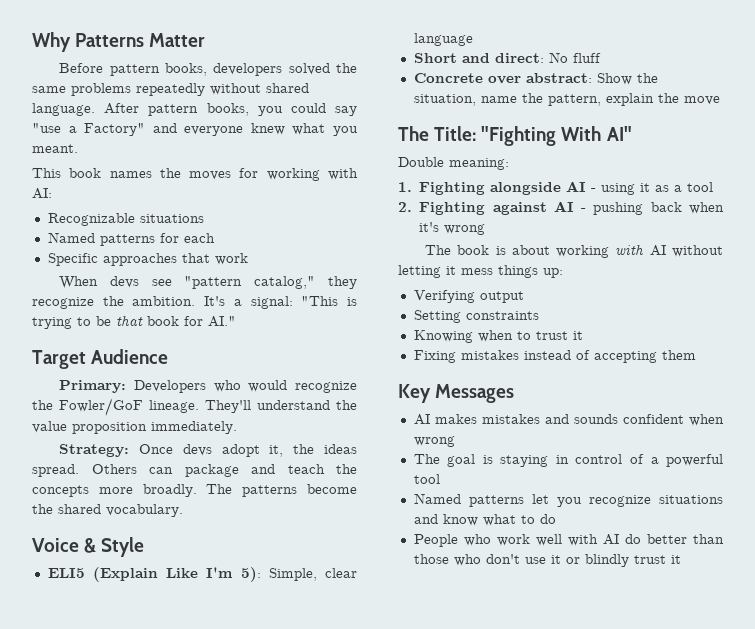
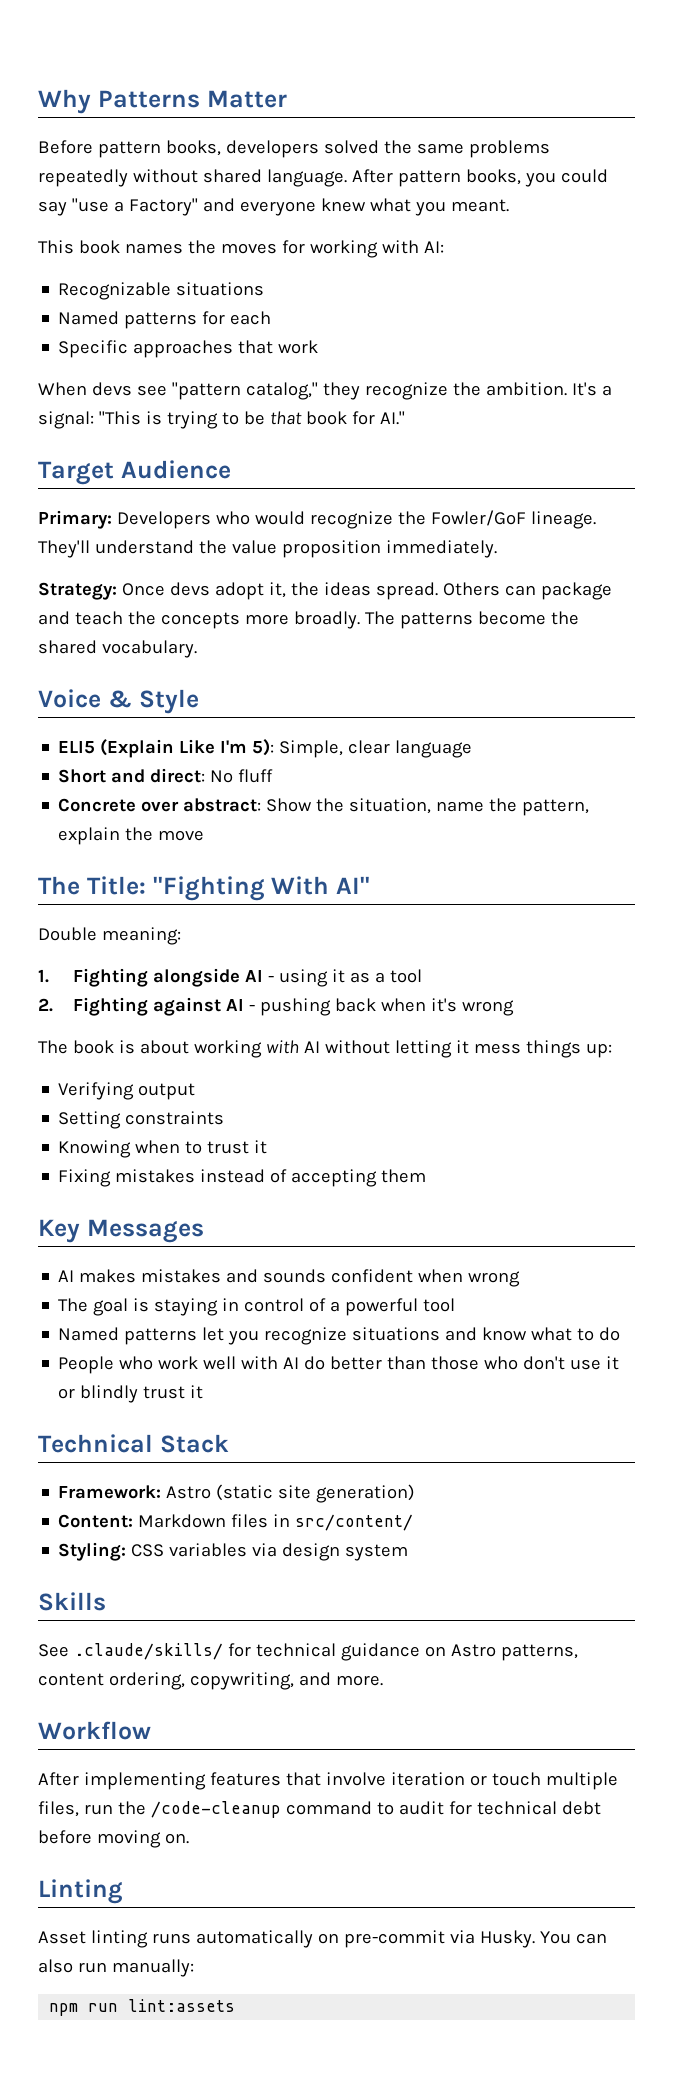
(681, 559) none -> [38,1434,229,1453] [58,1484,416,1503] [58,1514,414,1531] [58,1542,409,1561] [38,1592,106,1611] [38,1643,578,1661] [38,1672,383,1690] [38,1721,151,1740] [38,1772,618,1790] [38,1801,601,1818] [38,1830,189,1848] [38,1879,123,1904] [38,1930,607,1948] [38,1959,194,1977] [49,1999,236,2016] // Technical Stack // Framework: Astro (static site generation) // Content: Markdown files in src/content/ // Styling: CSS variables via design system // Skills // See .claude/skills/ for technical guidance on Astro patterns, content ordering, copywriting, and more. // Workflow // After implementing features that involve iteration or touch multiple files, run the /code-cleanup command to audit for technical debt before moving on. // Linting // Asset linting runs automatically on pre-commit via Husky. You can also run manually: // npm run lint:assets

